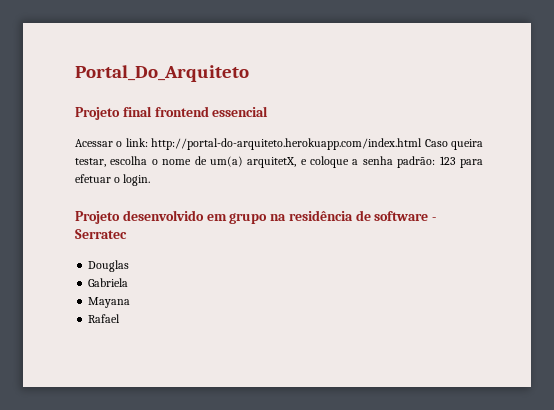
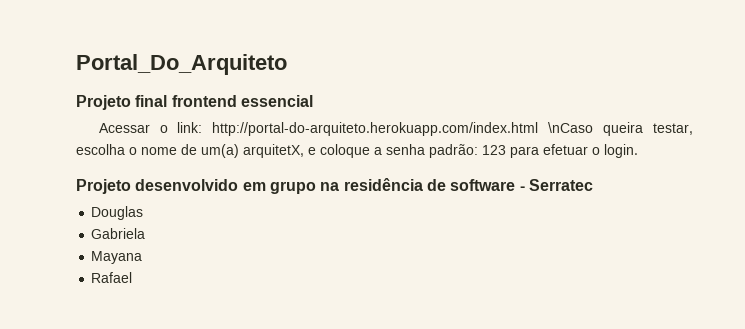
[424,139,448,147] Caso -> [548,122,594,133] \nCaso

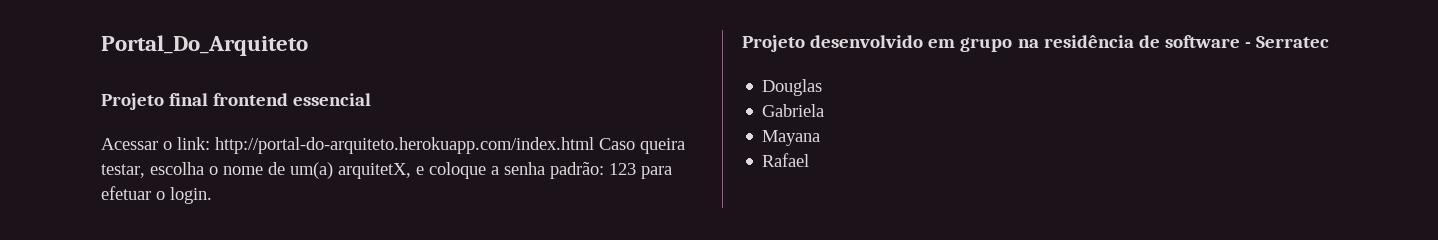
[548,122,594,133] \nCaso -> [599,138,635,150] Caso

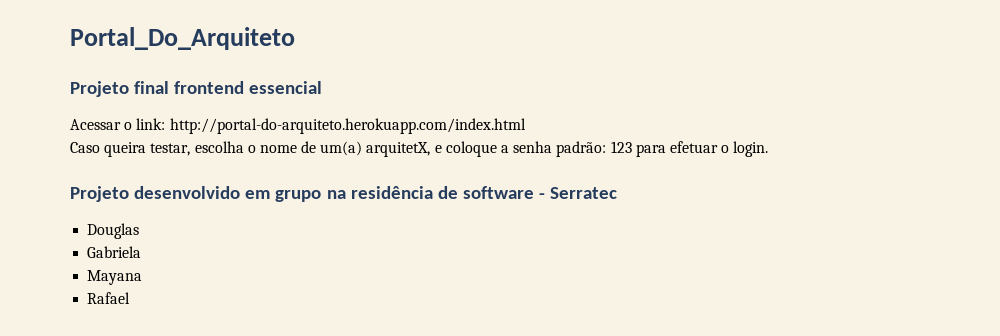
(594, 145) none -> (526, 126) //

